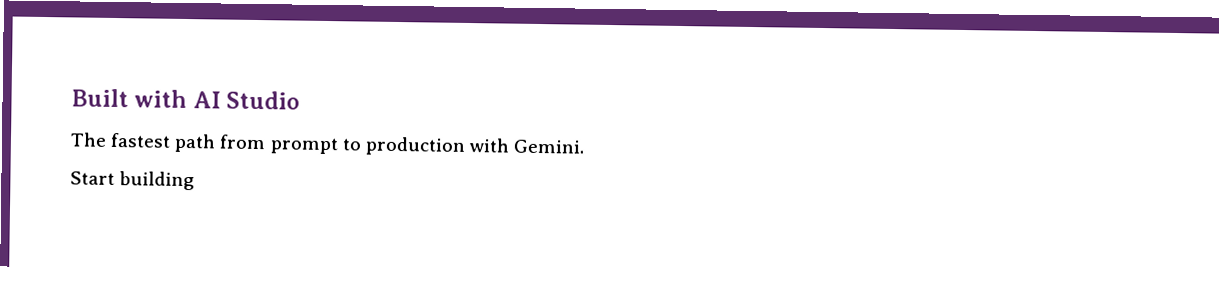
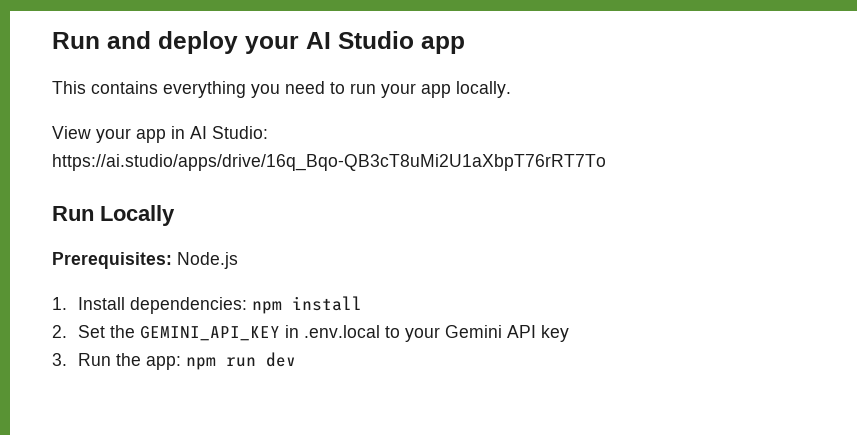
[71,88,301,110] [70,132,586,156] [70,171,196,191] Built with AI Studio // The fastest path from prompt to production with Gemini. // Start building -> [52,31,465,54] [52,81,511,98] [52,126,268,143] [52,154,606,171] [52,205,175,226] [52,252,238,269] [52,296,363,314] [52,325,570,342] [52,352,297,370] Run and deploy your AI Studio app // This contains everything you need to run your app locally. // View your app in AI Studio: https://ai.studio/apps/drive/16q_Bqo-QB3cT8uMi2U1aXbpT76rRT7To // Run Locally // Prerequisites: Node.js // 1. Install dependencies: npm install // 2. Set the GEMINI_API_KEY in .env.local to your Gemini API key // 3. Run the app: npm run dev

